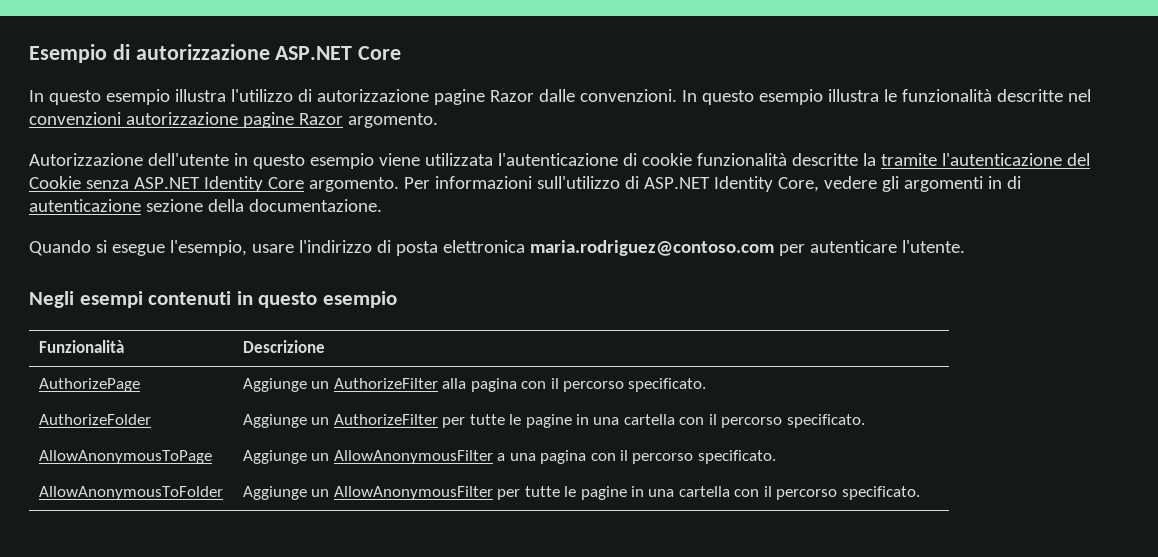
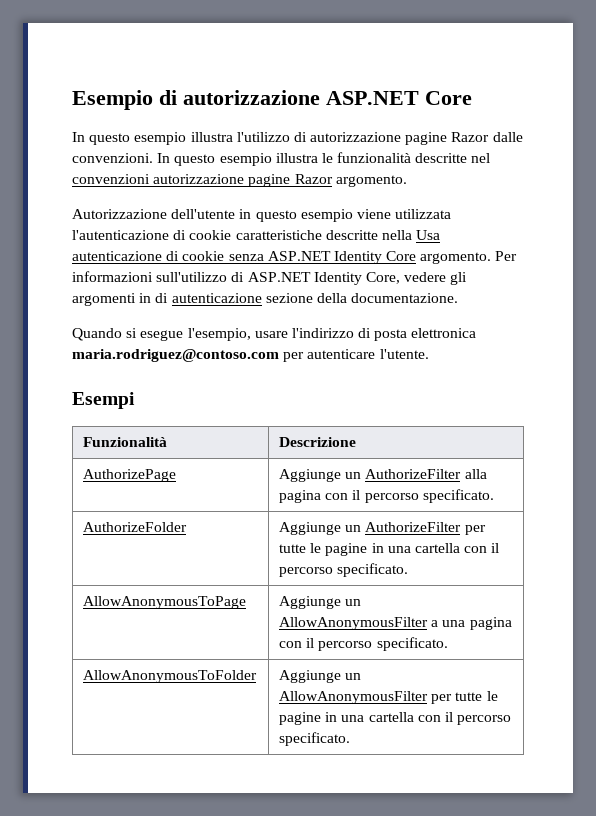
[696,153,1090,166] [29,176,81,189] funzionalità descritte la tramite l'autenticazione del Cookie -> [235,230,441,240] [72,251,225,261] caratteristiche descritte nella Usa autenticazione di cookie
[29,291,397,308] Negli esempi contenuti in questo esempio -> [72,392,135,409] Esempi

